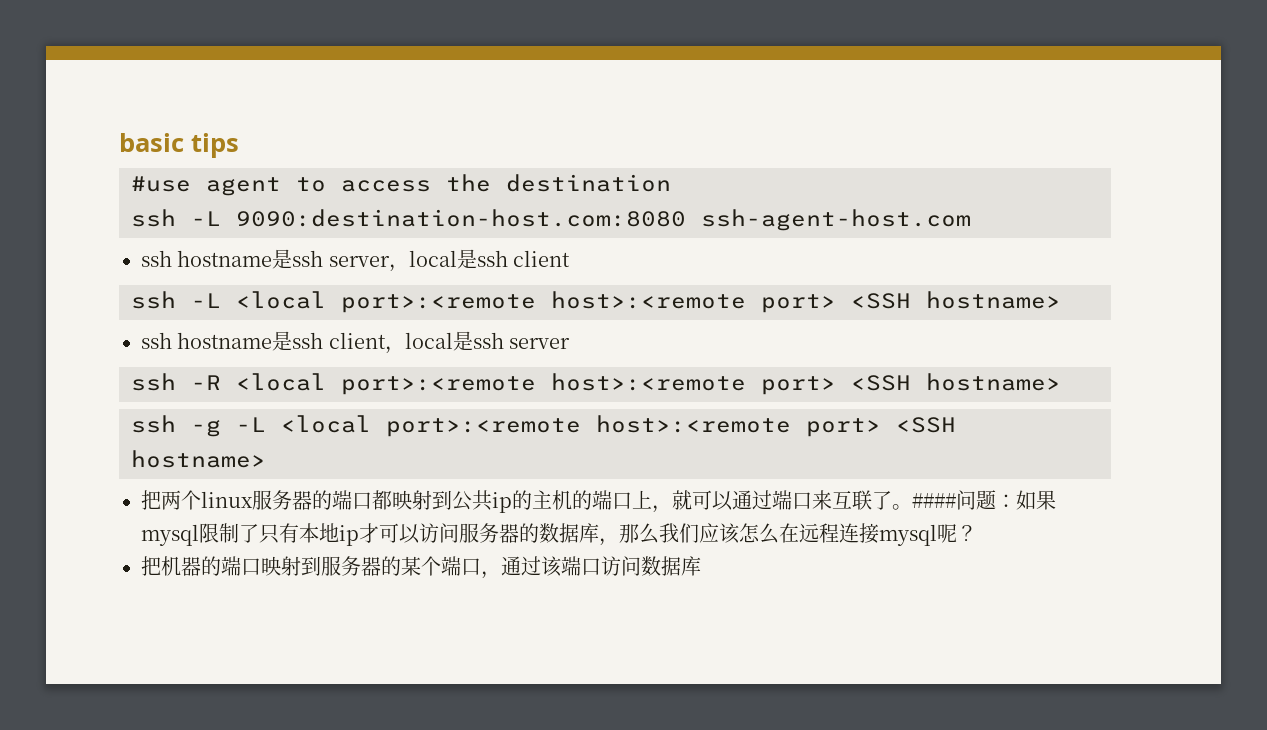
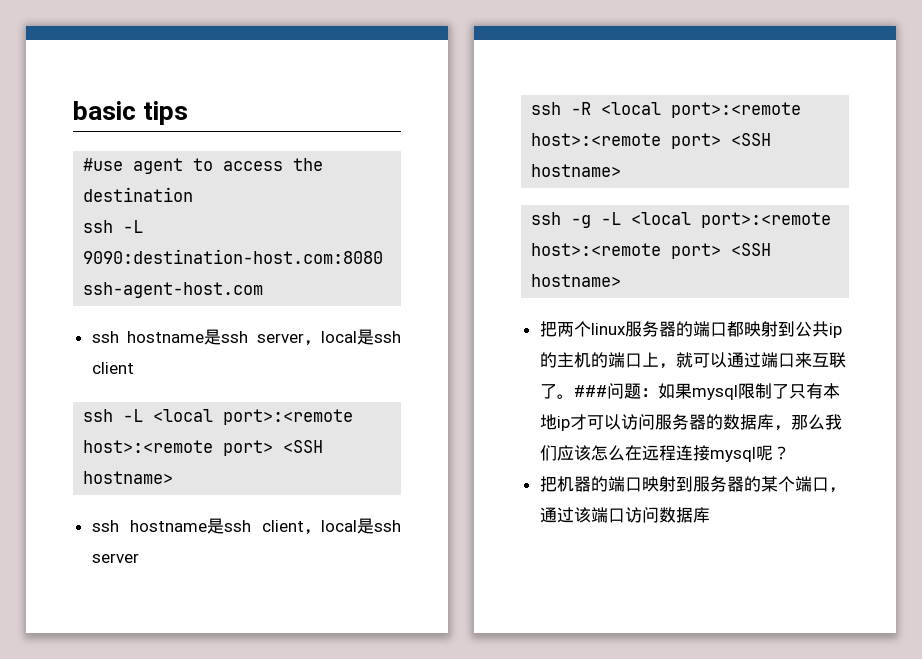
[912,493,957,508] #### -> [573,385,607,397] ###

